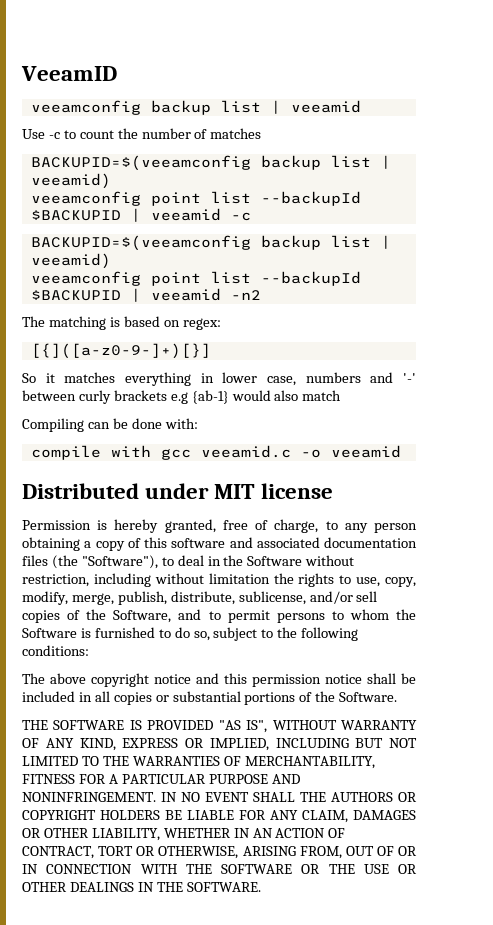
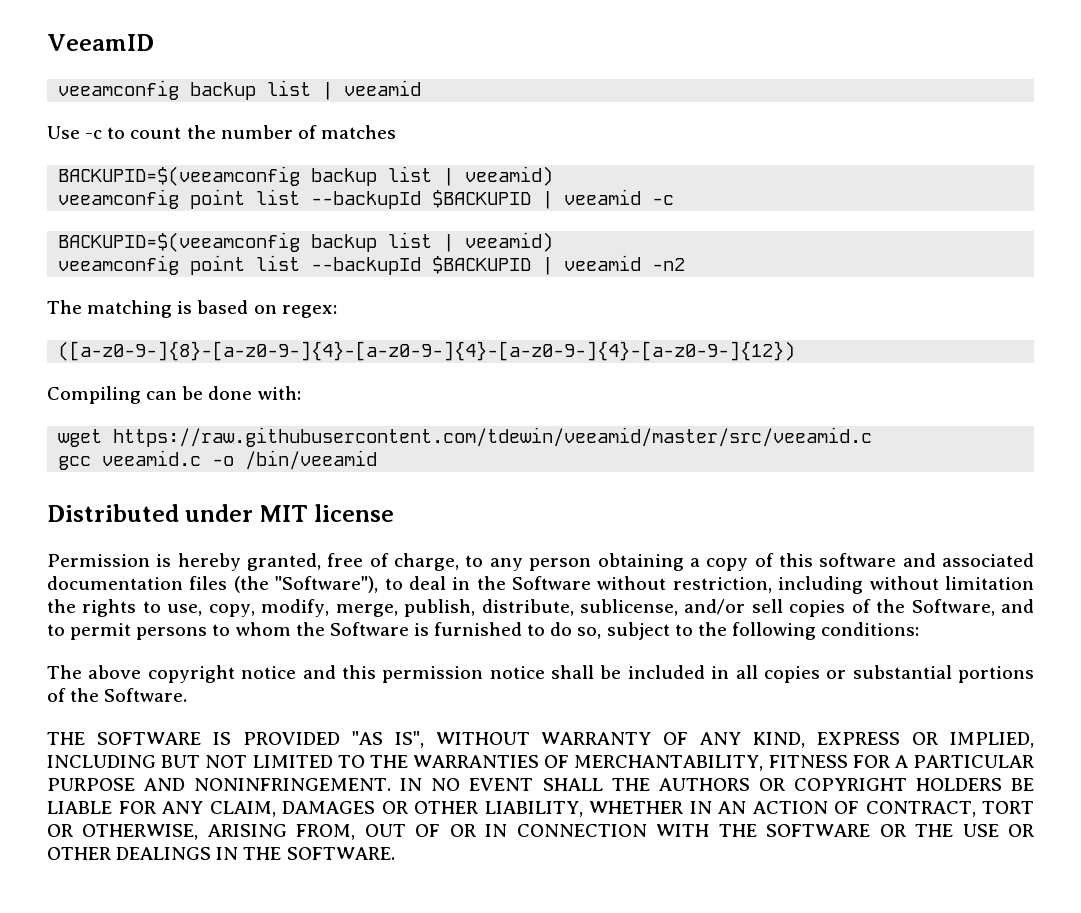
[30,343,211,359] [22,372,417,386] [22,390,342,404] [{]([a-z0-9-]+)[}] // So it matches everything in lower case, numbers and '-' between curly brackets e.g {ab-1} would also match -> [58,341,796,361] ([a-z0-9-]{8}-[a-z0-9-]{4}-[a-z0-9-]{4}-[a-z0-9-]{4}-[a-z0-9-]{12})
[30,445,151,460] compile with -> [58,427,873,447] wget https://raw.githubusercontent.com/tdewin/veeamid/master/src/veeamid.c //
[330,445,401,458] veeamid -> [245,450,378,470] /bin/veeamid

